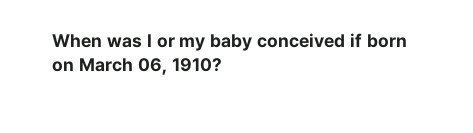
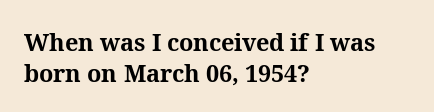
[156,33,363,51] or my baby conceived if -> [167,33,376,51] conceived if I was
[171,58,222,72] 1910? -> [245,65,311,82] 1954?

